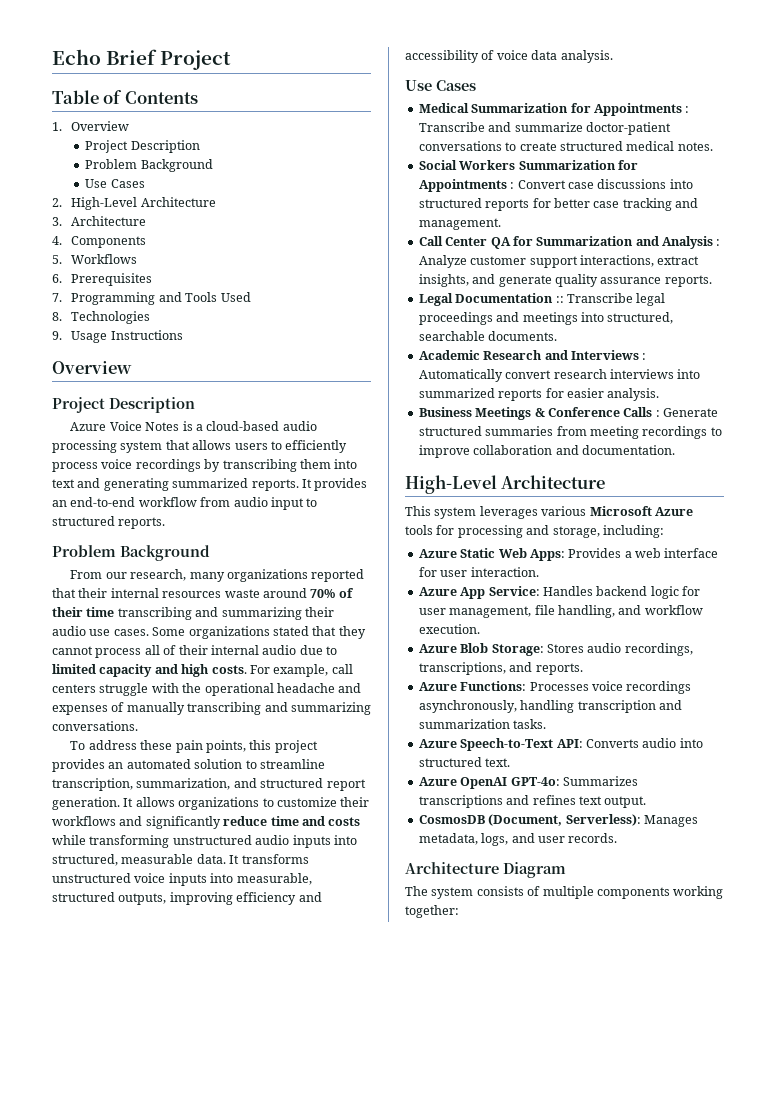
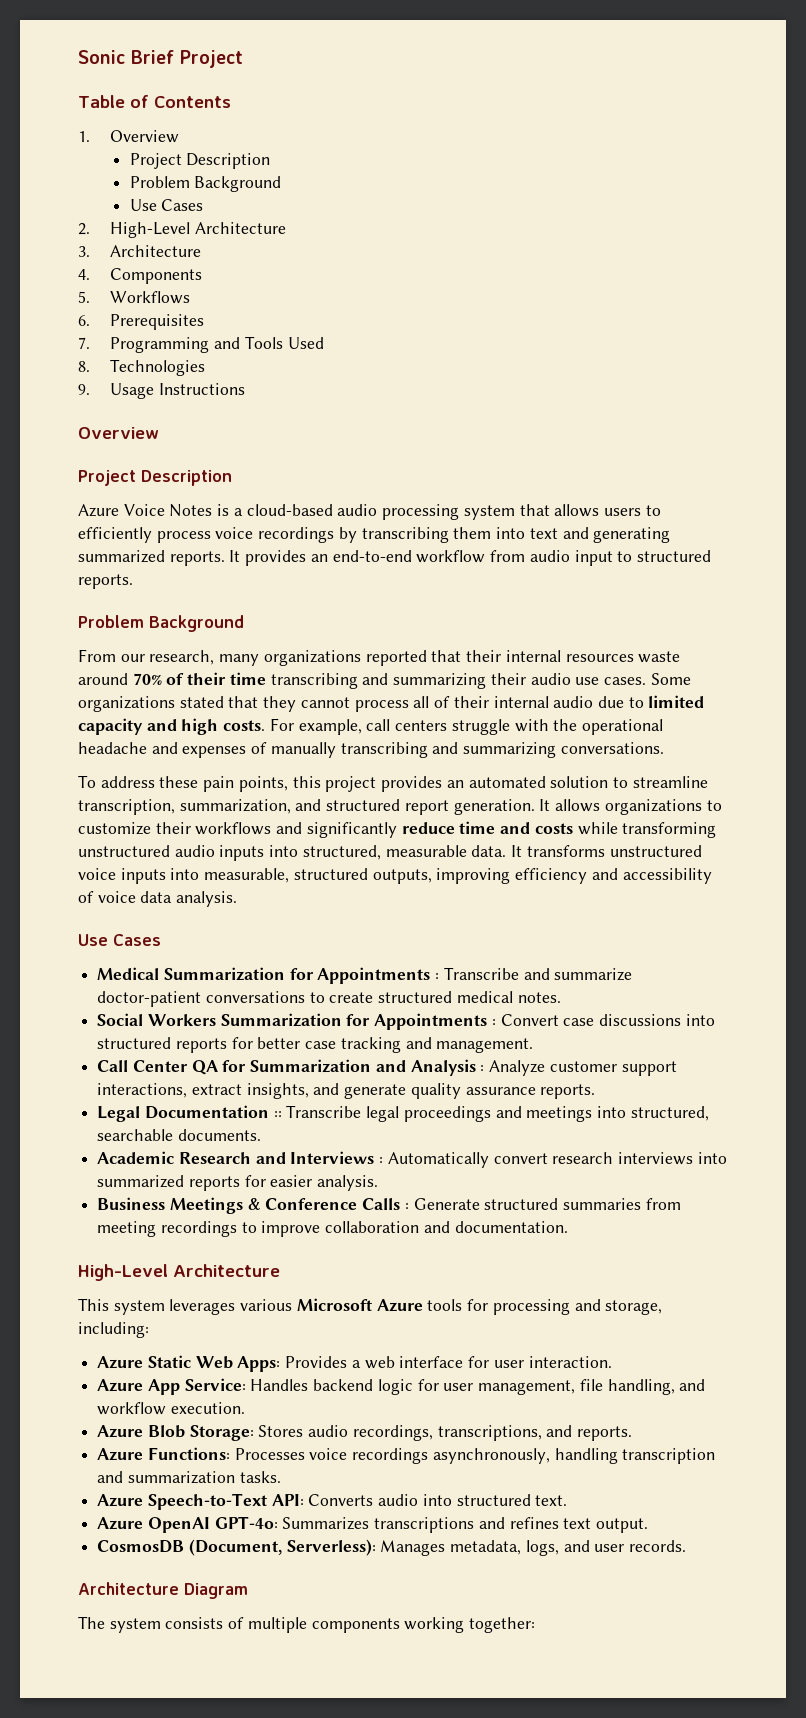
[52,49,101,65] Echo -> [78,50,125,64] Sonic

